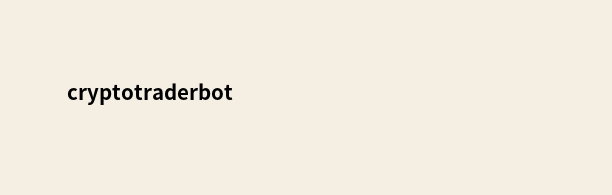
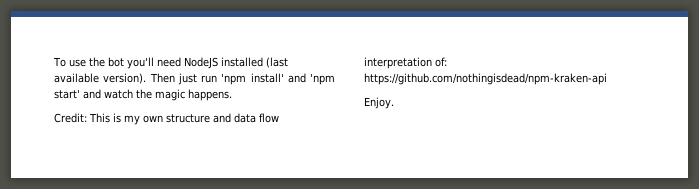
[67,83,233,105] cryptotraderbot -> [53,57,288,69] [54,73,335,85] [54,89,232,101] [54,113,279,125] [364,57,447,69] [364,73,607,85] [364,97,394,109] To use the bot you'll need NodeJS installed (last available version). Then just run 'npm install' and 'npm start' and watch the magic happens. // Credit: This is my own structure and data flow interpretation of: https://github.com/nothingisdead/npm-kraken-api // Enjoy.

